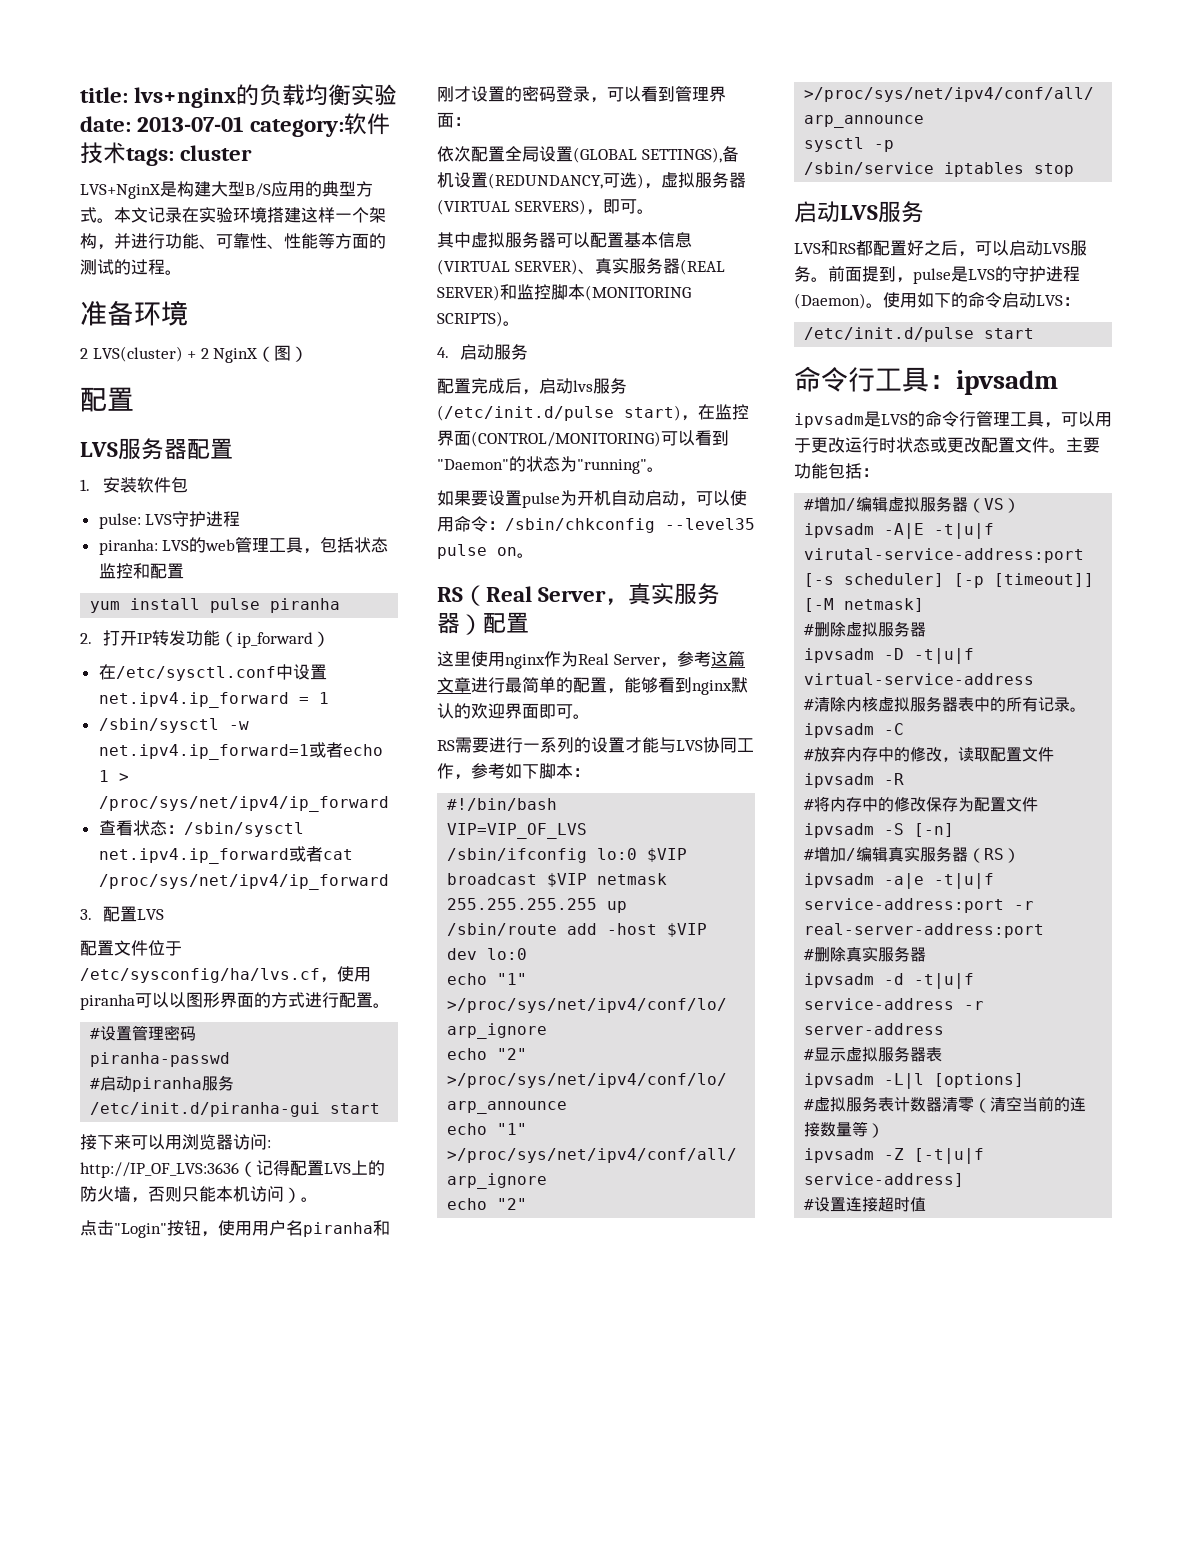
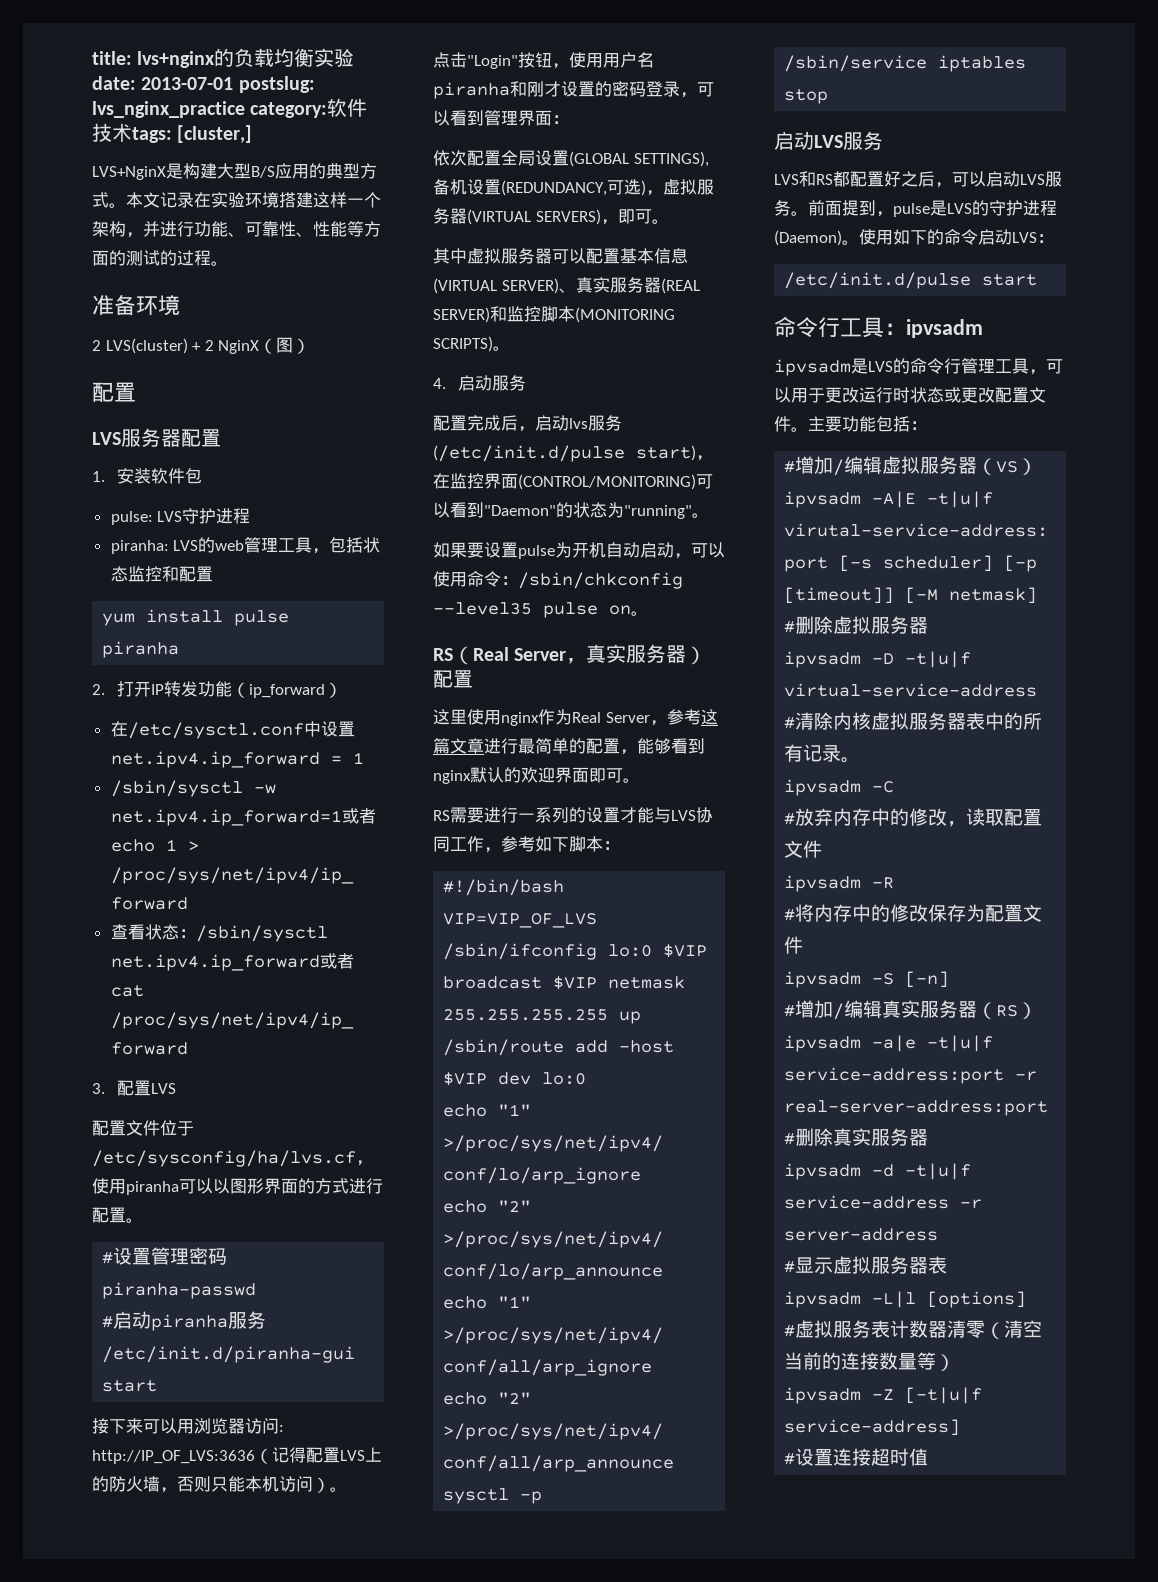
(245, 124) none -> [238,76,315,93] [92,101,245,118] postslug: lvs_nginx_practice
[180,145,253,161] cluster -> [177,125,253,143] [cluster,]

